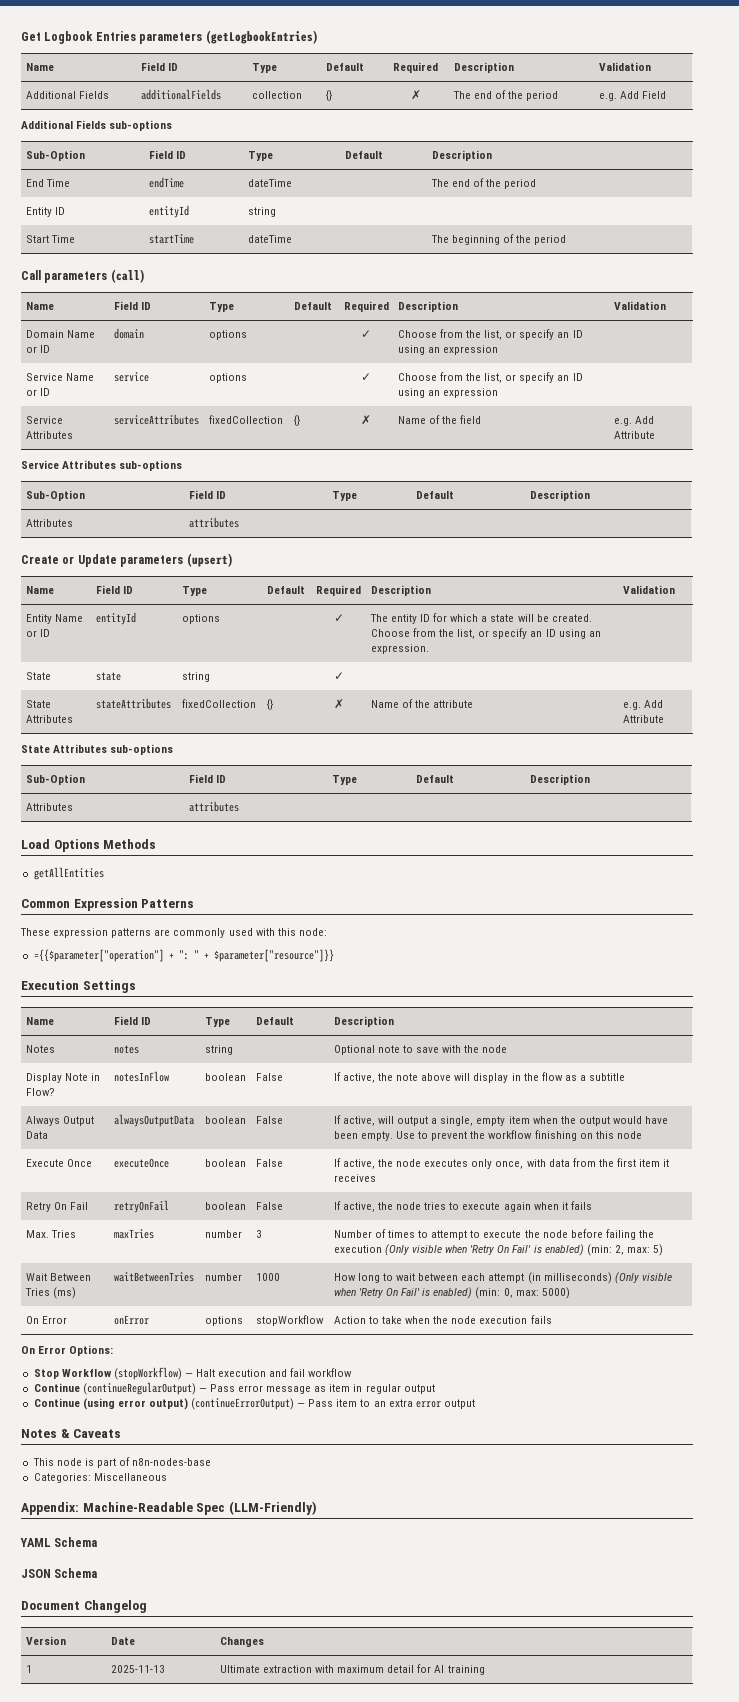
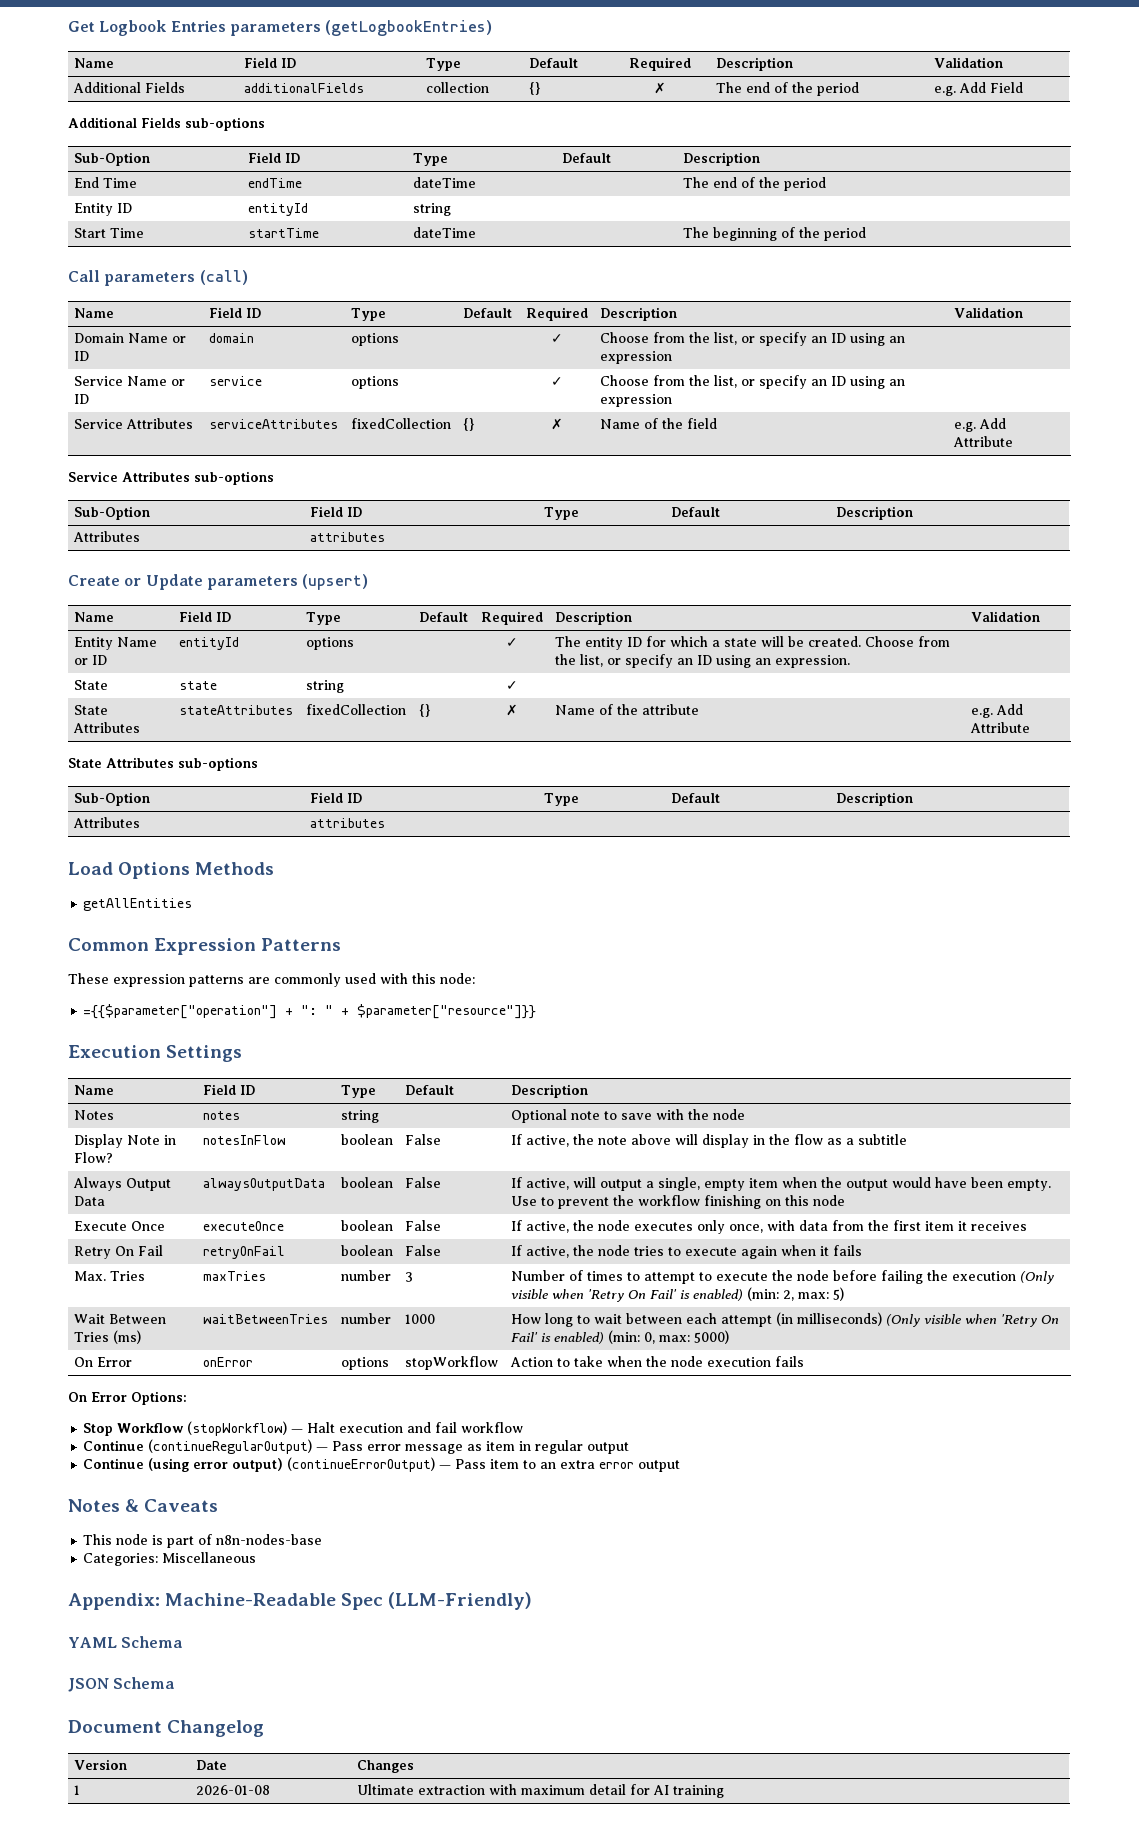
[110,1665,165,1673] 2025-11-13 -> [195,1785,270,1795] 2026-01-08

